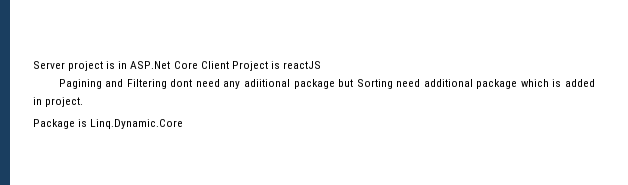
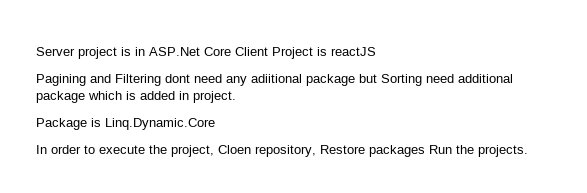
(184, 124) none -> [36,145,528,157] // In order to execute the project, Cloen repository, Restore packages Run the projects.

